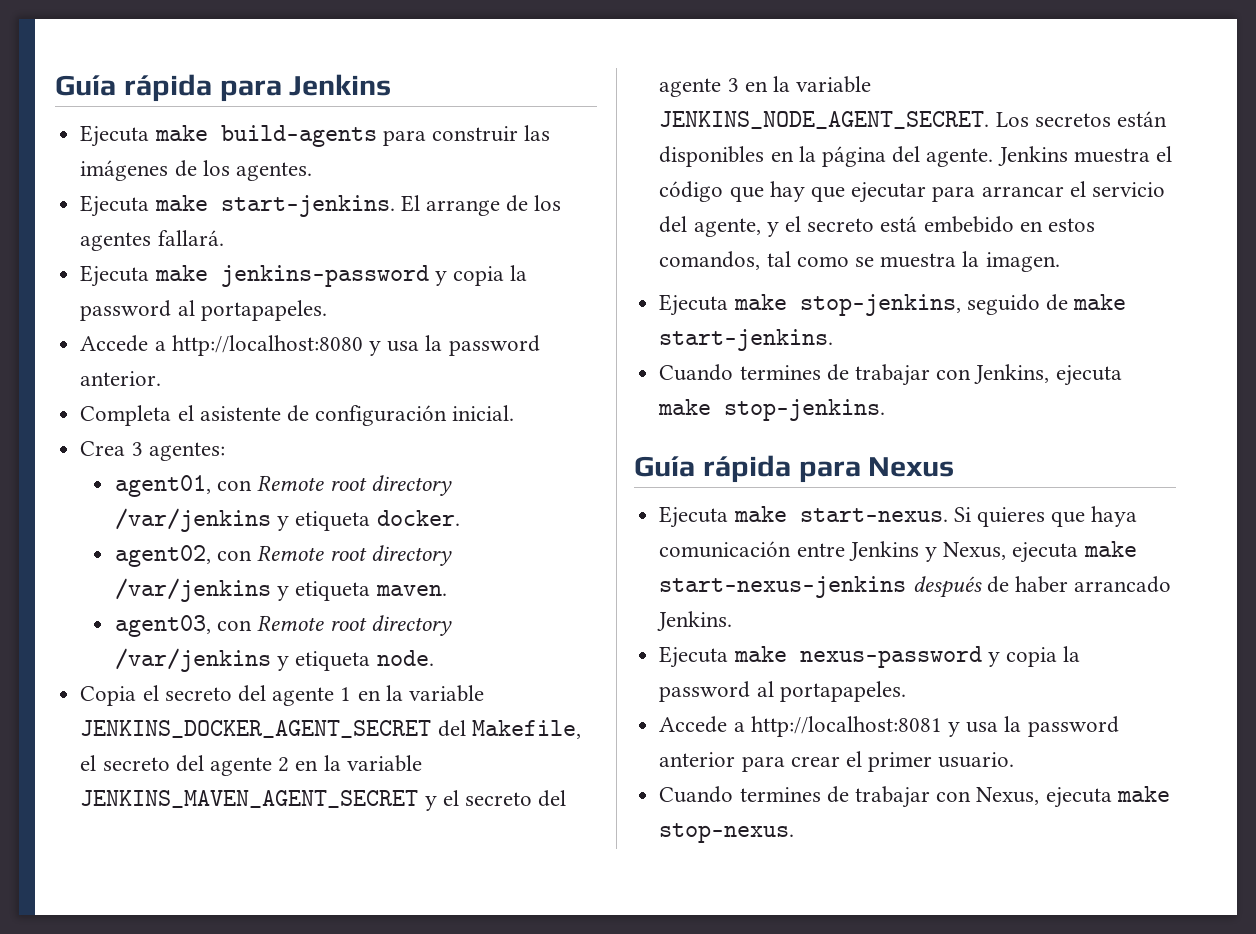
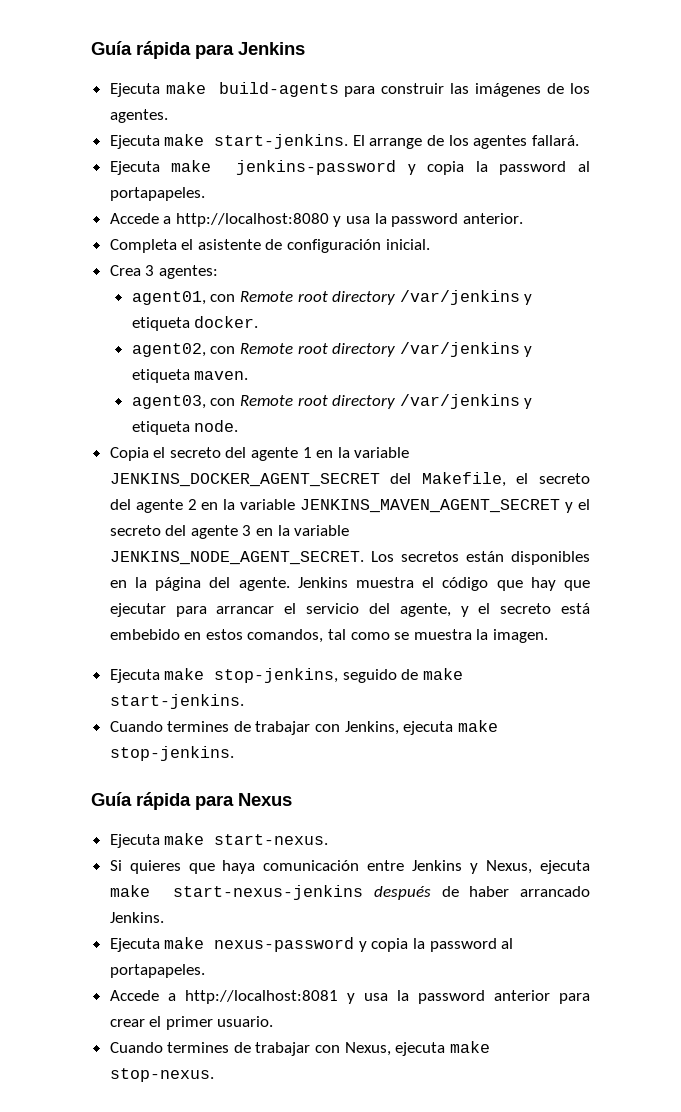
(948, 515) none -> (329, 839) //

